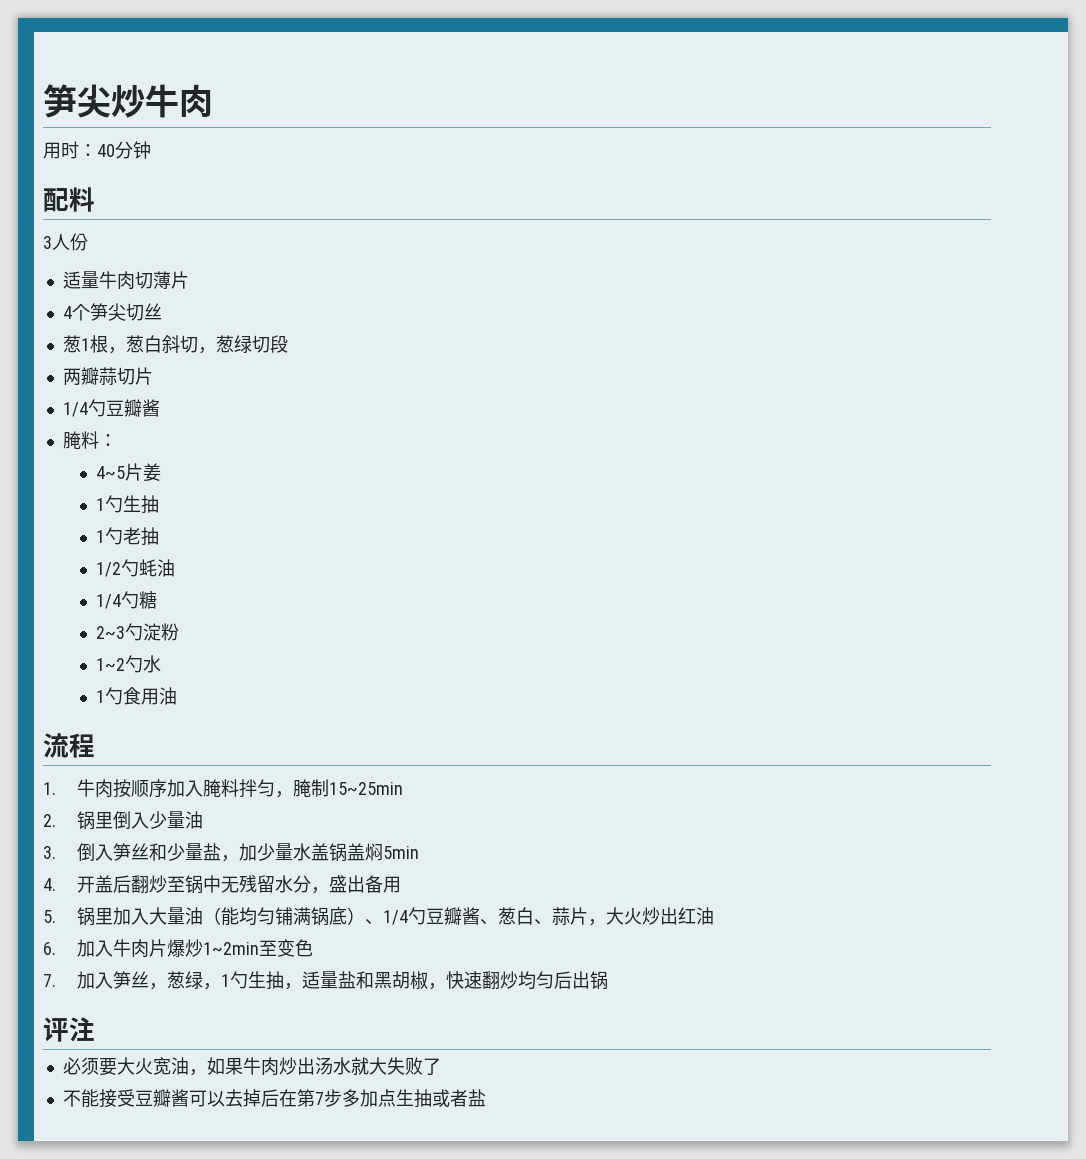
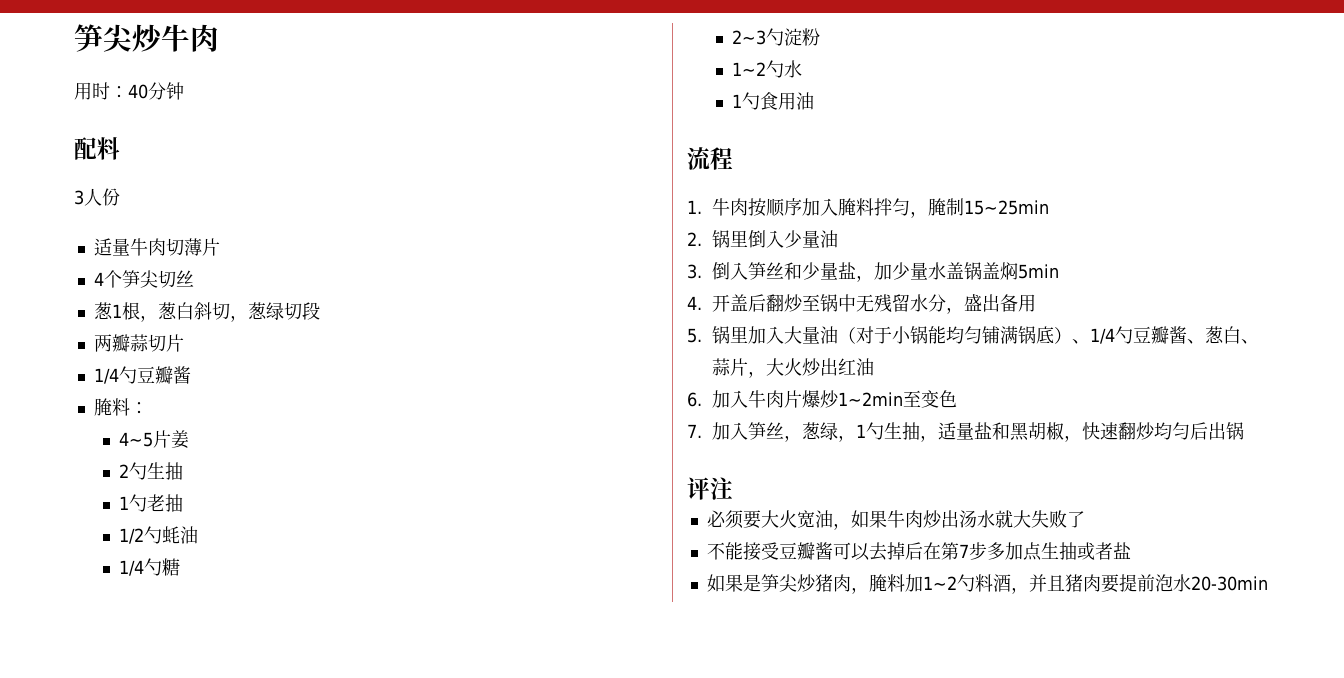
[96,498,106,511] 1 -> [118,464,129,478] 2
(221, 916) none -> [855,326,928,344] 对于小锅
(486, 1098) none -> [706,574,1268,594] // 如果是笋尖炒猪肉，腌料加1~2勺料酒，并且猪肉要提前泡水20-30min

